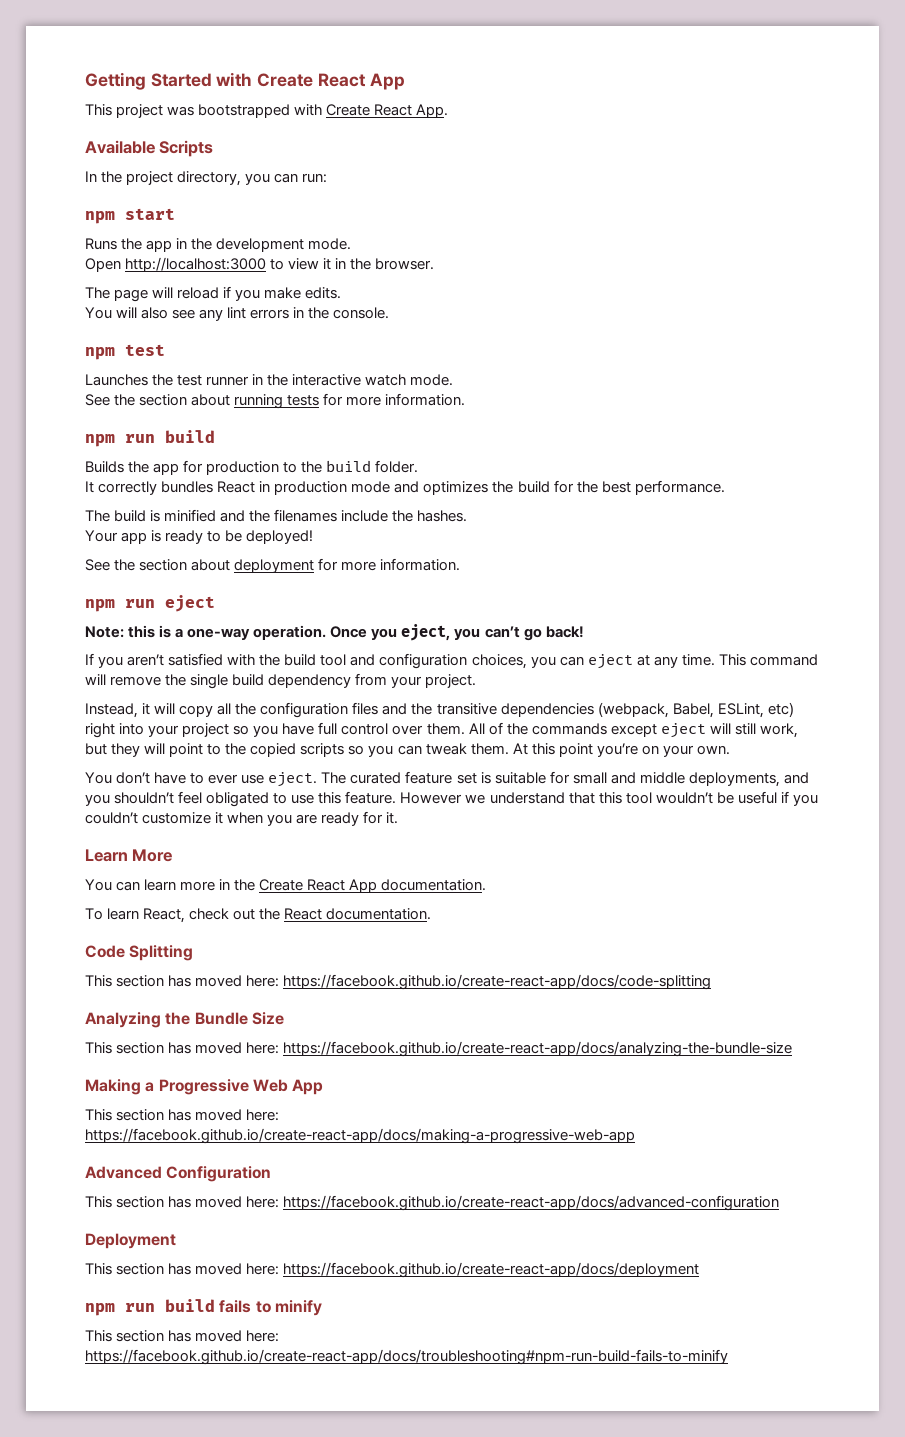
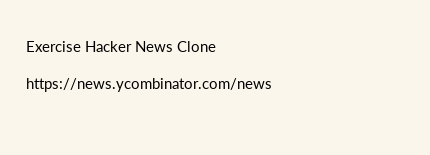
[85,72,405,90] [85,104,449,118] [85,140,214,157] [85,171,328,186] [85,208,175,224] [85,238,352,252] [85,257,435,272] [85,286,342,302] [85,307,390,321] [85,344,165,360] [85,374,454,386] [85,393,466,409] [85,430,215,447] [85,460,419,475] [85,480,725,495] [85,509,468,522] [85,530,314,544] [85,558,461,573] [85,595,215,612] [85,624,584,641] [85,653,818,669] [85,673,477,689] [85,702,794,718] [85,722,798,738] [85,743,730,757] [85,771,809,787] [85,791,818,807] [85,811,399,826] [85,849,173,862] [85,879,487,893] [85,908,432,923] [85,945,194,961] [85,974,712,990] [85,1012,284,1028] [85,1041,793,1057] [85,1079,324,1095] [85,1109,280,1121] [85,1128,635,1144] [85,1166,272,1182] [85,1195,780,1211] [85,1233,176,1249] [85,1262,700,1278] [85,1299,322,1316] [85,1330,280,1342] [85,1349,728,1365] Getting Started with Create React App // This project was bootstrapped with Create React App. // Available Scripts // In the project directory, you can run: // npm start // Runs the app in the development mode. // Open http://localhost:3000 to view it in the browser. // The page will reload if you make edits. // You will also see any lint errors in the console. // npm test // Launches the test runner in the interactive watch mode. // See the section about running tests for more information. // npm run build // Builds the app for production to the build folder. // It correctly bundles React in production mode and optimizes the build for the best performance. // The build is minified and the filenames include the hashes. // Your app is ready to be deployed! // See the section about deployment for more information. // npm run eject // Note: this is a one-way operation. Once you eject, you can’t go back! // If you aren’t satisfied with the build tool and configuration choices, you can eject at any time. This command will remove the single build dependency from your project. // Instead, it will copy all the configuration files and the transitive dependencies (webpack, Babel, ESLint, etc) right into your project so you have full control over them. All of the commands except eject will still work, but they will point to the copied scripts so you can tweak them. At this point you’re on your own. // You don’t have to ever use eject. The curated feature set is suitable for small and middle deployments, and you shouldn’t feel obligated to use this feature. However we understand that this tool wouldn’t be useful if you couldn’t customize it when you are ready for it. // Learn More // You can learn more in the Create React App documentation. // To learn React, check out the React documentation. // Code Splitting // This section has moved here: https://facebook.github.io/create-react-app/docs/code-splitting // Analyzing the Bundle Size // This section has moved here: https://facebook.github.io/create-react-app/docs/analyzing-the-bundle-size // Making a Progressive Web App // This section has moved here: https://facebook.github.io/create-react-app/docs/making-a-progressive-web-app // Advanced Configuration // This section has moved here: https://facebook.github.io/create-react-app/docs/advanced-configuration // Deployment // This section has moved here: https://facebook.github.io/create-react-app/docs/deployment // npm run build fails to minify // This section has moved here: https://facebook.github.io/create-react-app/docs/troubleshooting#npm-run-build-fails-to-minify -> [26,41,216,52] [26,78,272,92] Exercise Hacker News Clone // https://news.ycombinator.com/news

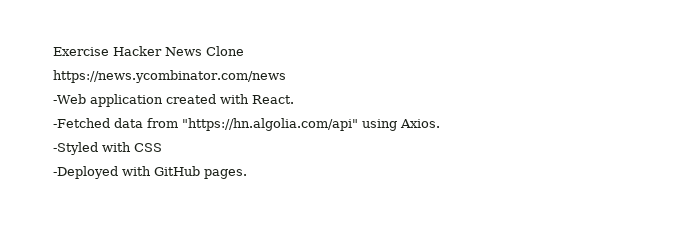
(272, 85) none -> [53,94,294,107] [53,118,440,131] [53,142,162,155] [53,166,247,179] // -Web application created with React. // -Fetched data from "https://hn.algolia.com/api" using Axios. // -Styled with CSS // -Deployed with GitHub pages.

